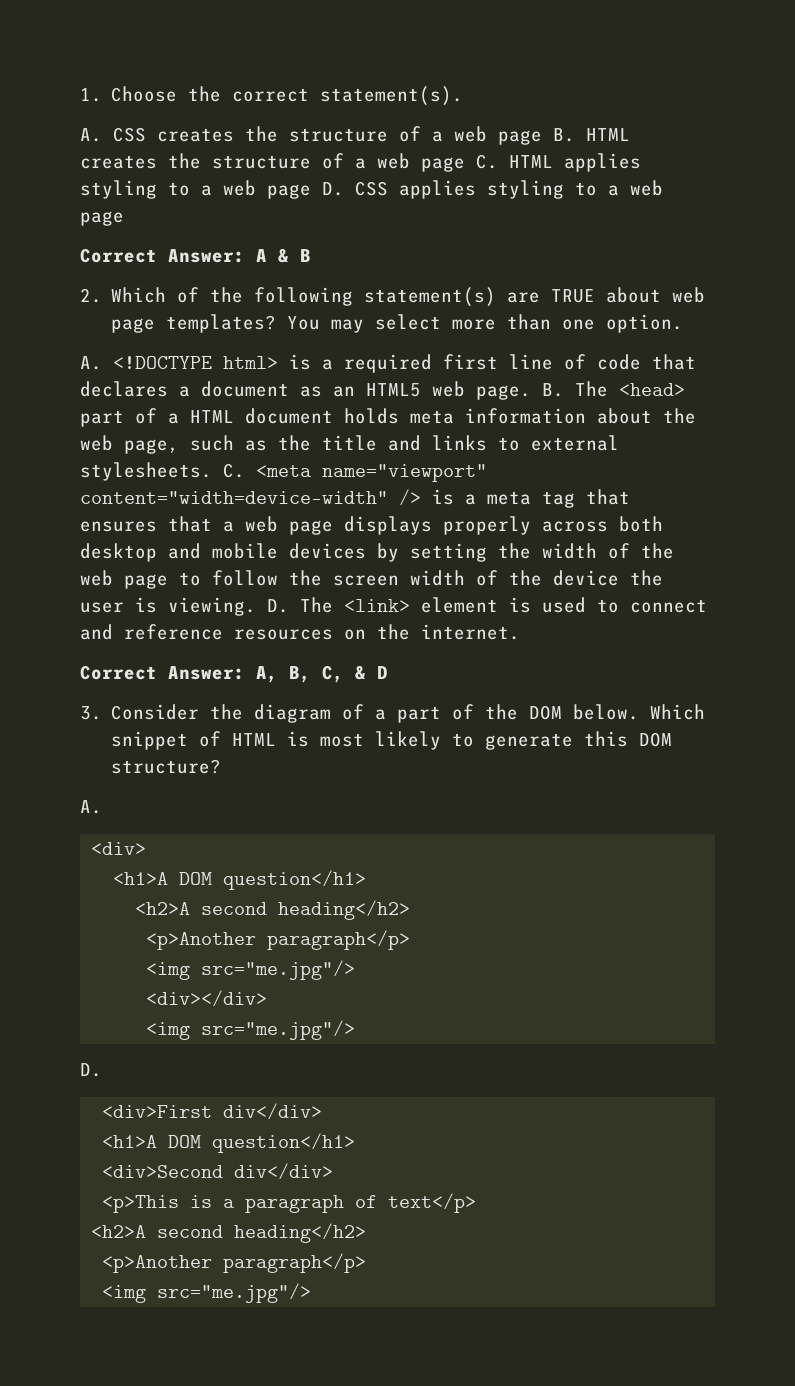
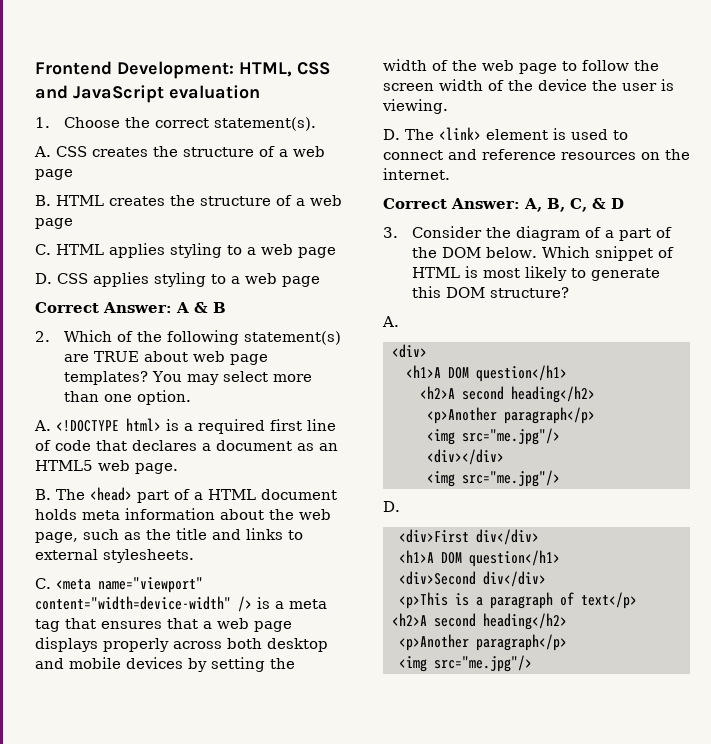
(80, 95) none -> [35,61,330,79] [35,85,260,103] Frontend Development: HTML, CSS and JavaScript evaluation //
(542, 137) none -> (73, 174) //
(465, 164) none -> (73, 223) //
(311, 191) none -> (336, 252) //
(531, 392) none -> (178, 468) //
(212, 471) none -> (194, 556) //
(256, 606) none -> (448, 106) //

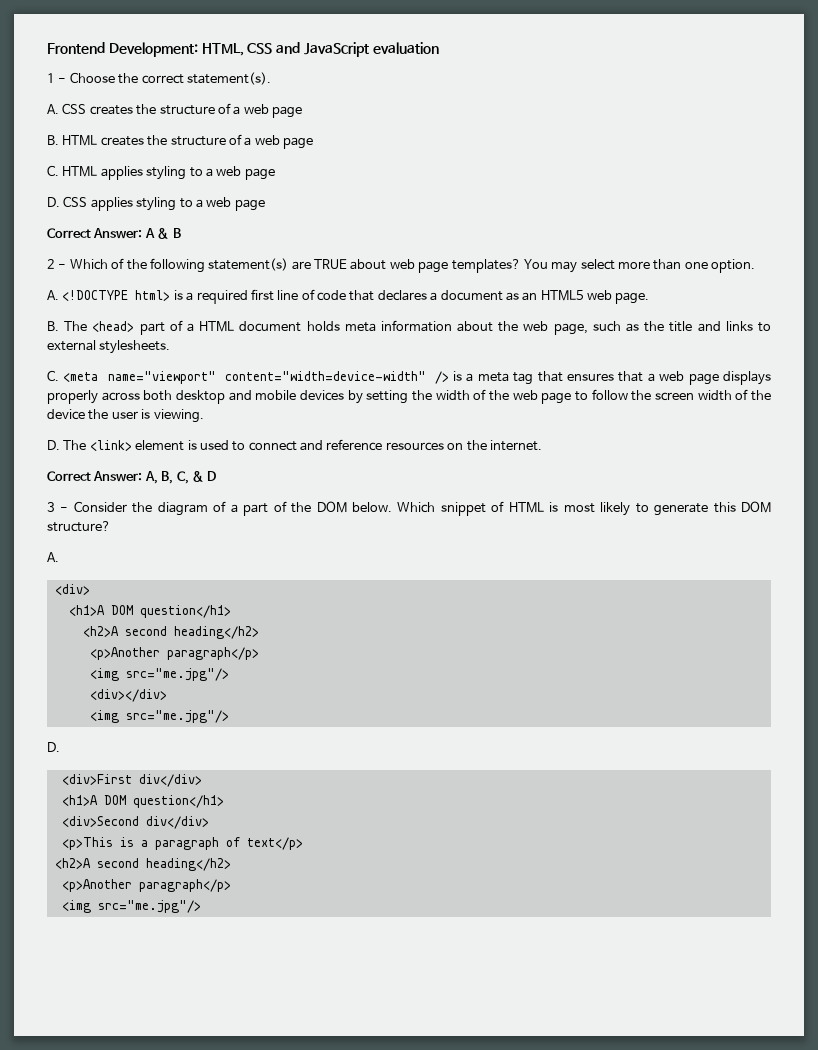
[35,117,50,128] 1. -> [47,73,67,83] 1 -
[35,331,50,342] 2. -> [47,259,67,269] 2 -
[383,227,398,238] 3. -> [47,502,69,512] 3 -

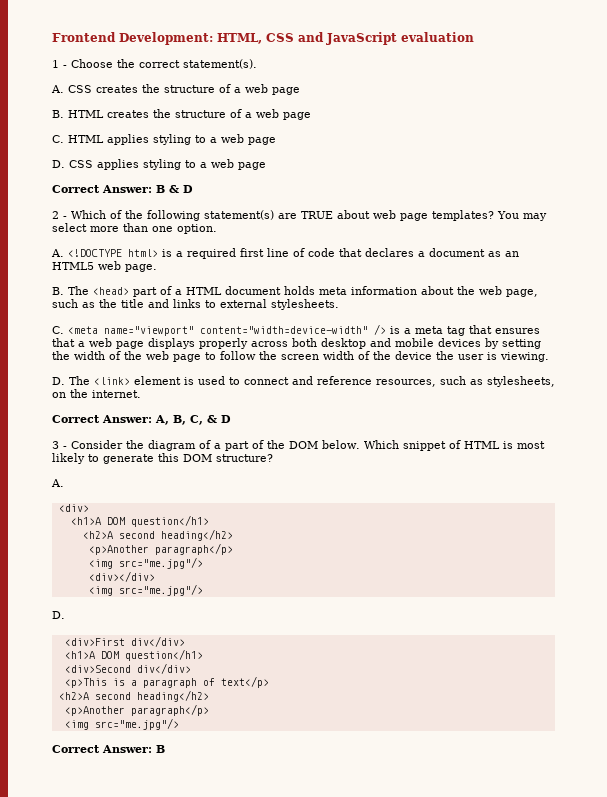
[144,228,181,239] A & B -> [156,185,193,193] B & D
[385,442,444,451] resources -> [376,376,555,387] resources, such as stylesheets,
(201, 906) none -> [52,745,165,753] // Correct Answer: B

